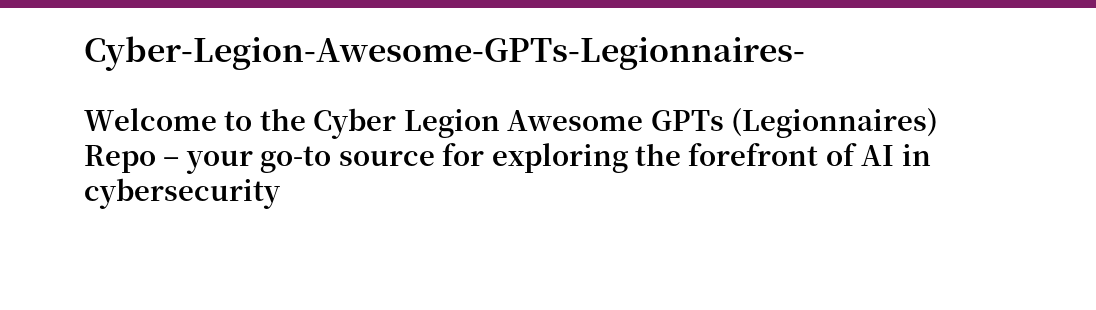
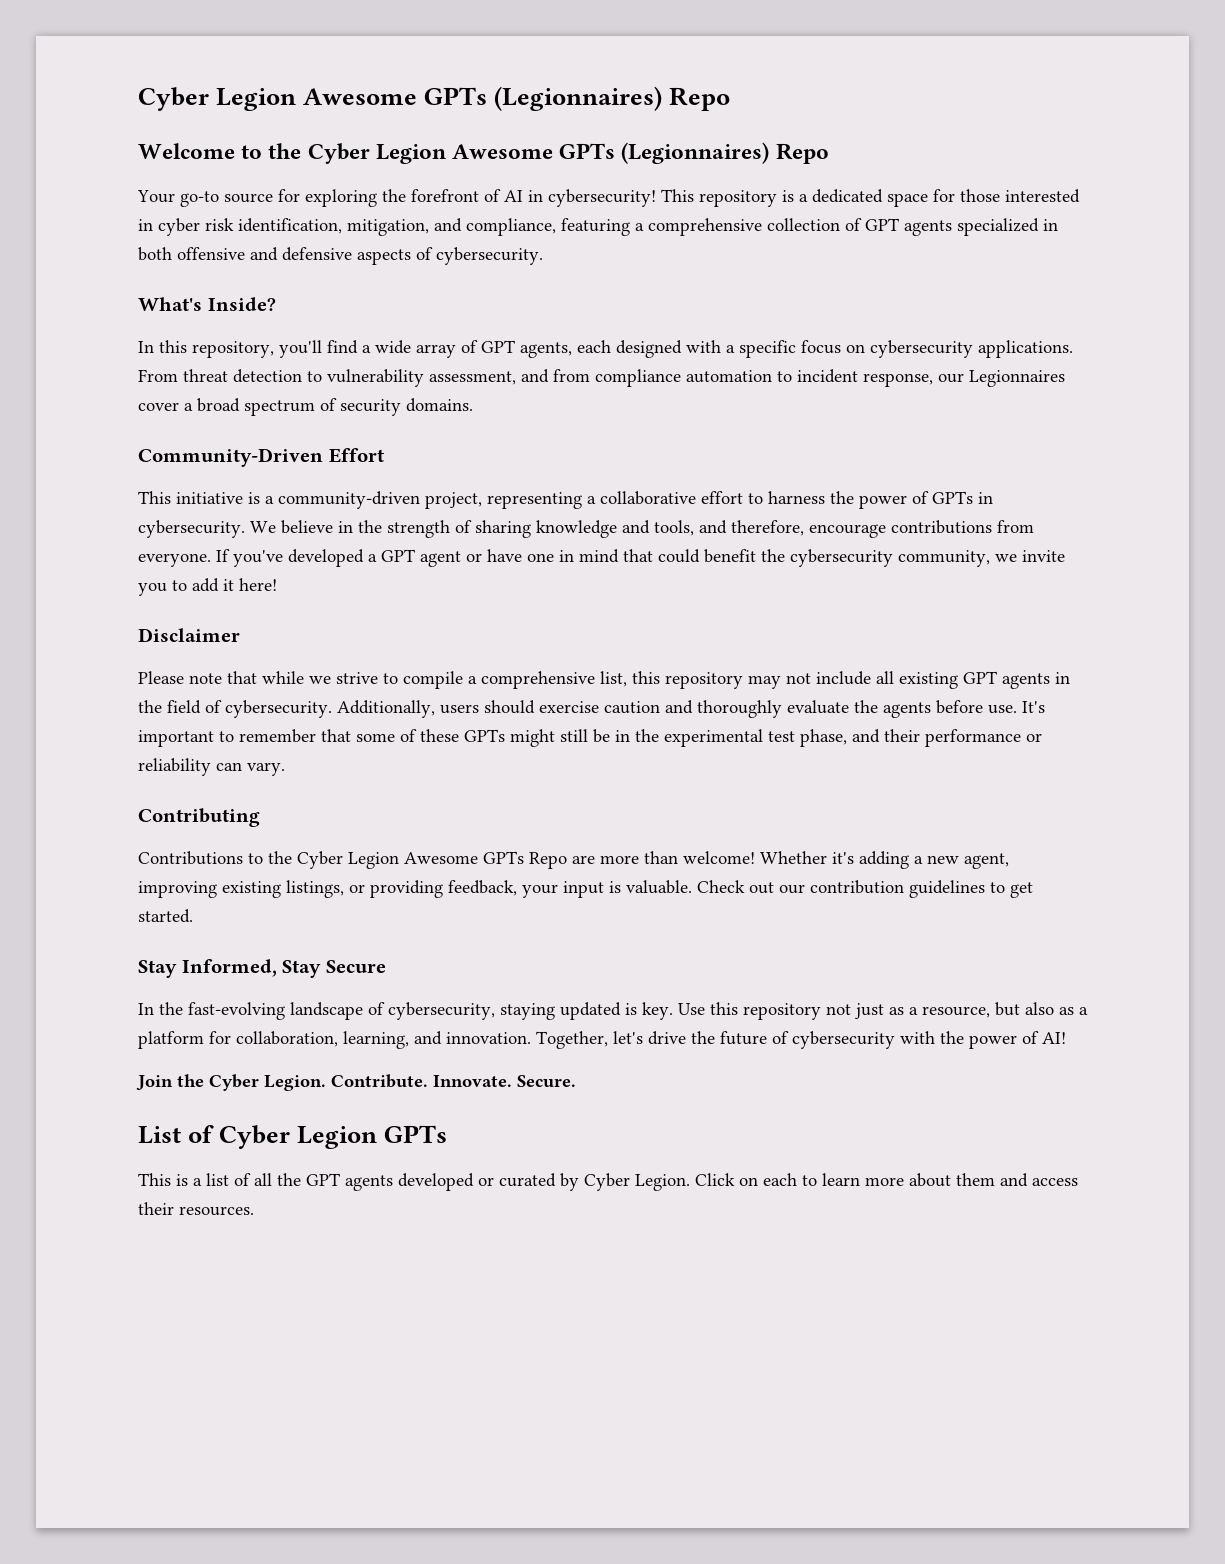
[84,36,805,71] Cyber-Legion-Awesome-GPTs-Legionnaires- -> [138,86,731,111] Cyber Legion Awesome GPTs (Legionnaires) Repo
[163,150,253,174] – your -> [137,190,175,203] // Your
[84,178,280,209] cybersecurity -> [548,189,1080,207] [138,218,1058,236] [138,247,543,265] [138,297,276,311] [138,340,1073,358] [138,369,1065,387] [138,398,473,416] [138,448,384,467] [138,491,993,509] [138,520,1034,538] [138,549,1065,567] [138,578,277,596] [138,628,240,642] [138,671,1070,689] [138,700,1045,718] [138,729,1042,747] [138,758,285,776] [138,808,260,827] [138,851,1009,869] [138,880,1033,898] [138,909,193,923] [138,959,386,978] [138,1002,1088,1020] [138,1031,1066,1049] [136,1074,576,1091] [138,1125,448,1149] [138,1173,1078,1191] [138,1202,254,1216] cybersecurity! This repository is a dedicated space for those interested in cyber risk identification, mitigation, and compliance, featuring a comprehensive collection of GPT agents specialized in both offensive and defensive aspects of cybersecurity. // What's Inside? // In this repository, you'll find a wide array of GPT agents, each designed with a specific focus on cybersecurity applications. From threat detection to vulnerability assessment, and from compliance automation to incident response, our Legionnaires cover a broad spectrum of security domains. // Community-Driven Effort // This initiative is a community-driven project, representing a collaborative effort to harness the power of GPTs in cybersecurity. We believe in the strength of sharing knowledge and tools, and therefore, encourage contributions from everyone. If you've developed a GPT agent or have one in mind that could benefit the cybersecurity community, we invite you to add it here! // Disclaimer // Please note that while we strive to compile a comprehensive list, this repository may not include all existing GPT agents in the field of cybersecurity. Additionally, users should exercise caution and thoroughly evaluate the agents before use. It's important to remember that some of these GPTs might still be in the experimental test phase, and their performance or reliability can vary. // Contributing // Contributions to the Cyber Legion Awesome GPTs Repo are more than welcome! Whether it's adding a new agent, improving existing listings, or providing feedback, your input is valuable. Check out our contribution guidelines to get started. // Stay Informed, Stay Secure // In the fast-evolving landscape of cybersecurity, staying updated is key. Use this repository not just as a resource, but also as a platform for collaboration, learning, and innovation. Together, let's drive the future of cybersecurity with the power of AI! // Join the Cyber Legion. Contribute. Innovate. Secure. // List of Cyber Legion GPTs // This is a list of all the GPT agents developed or curated by Cyber Legion. Click on each to learn more about them and access their resources.

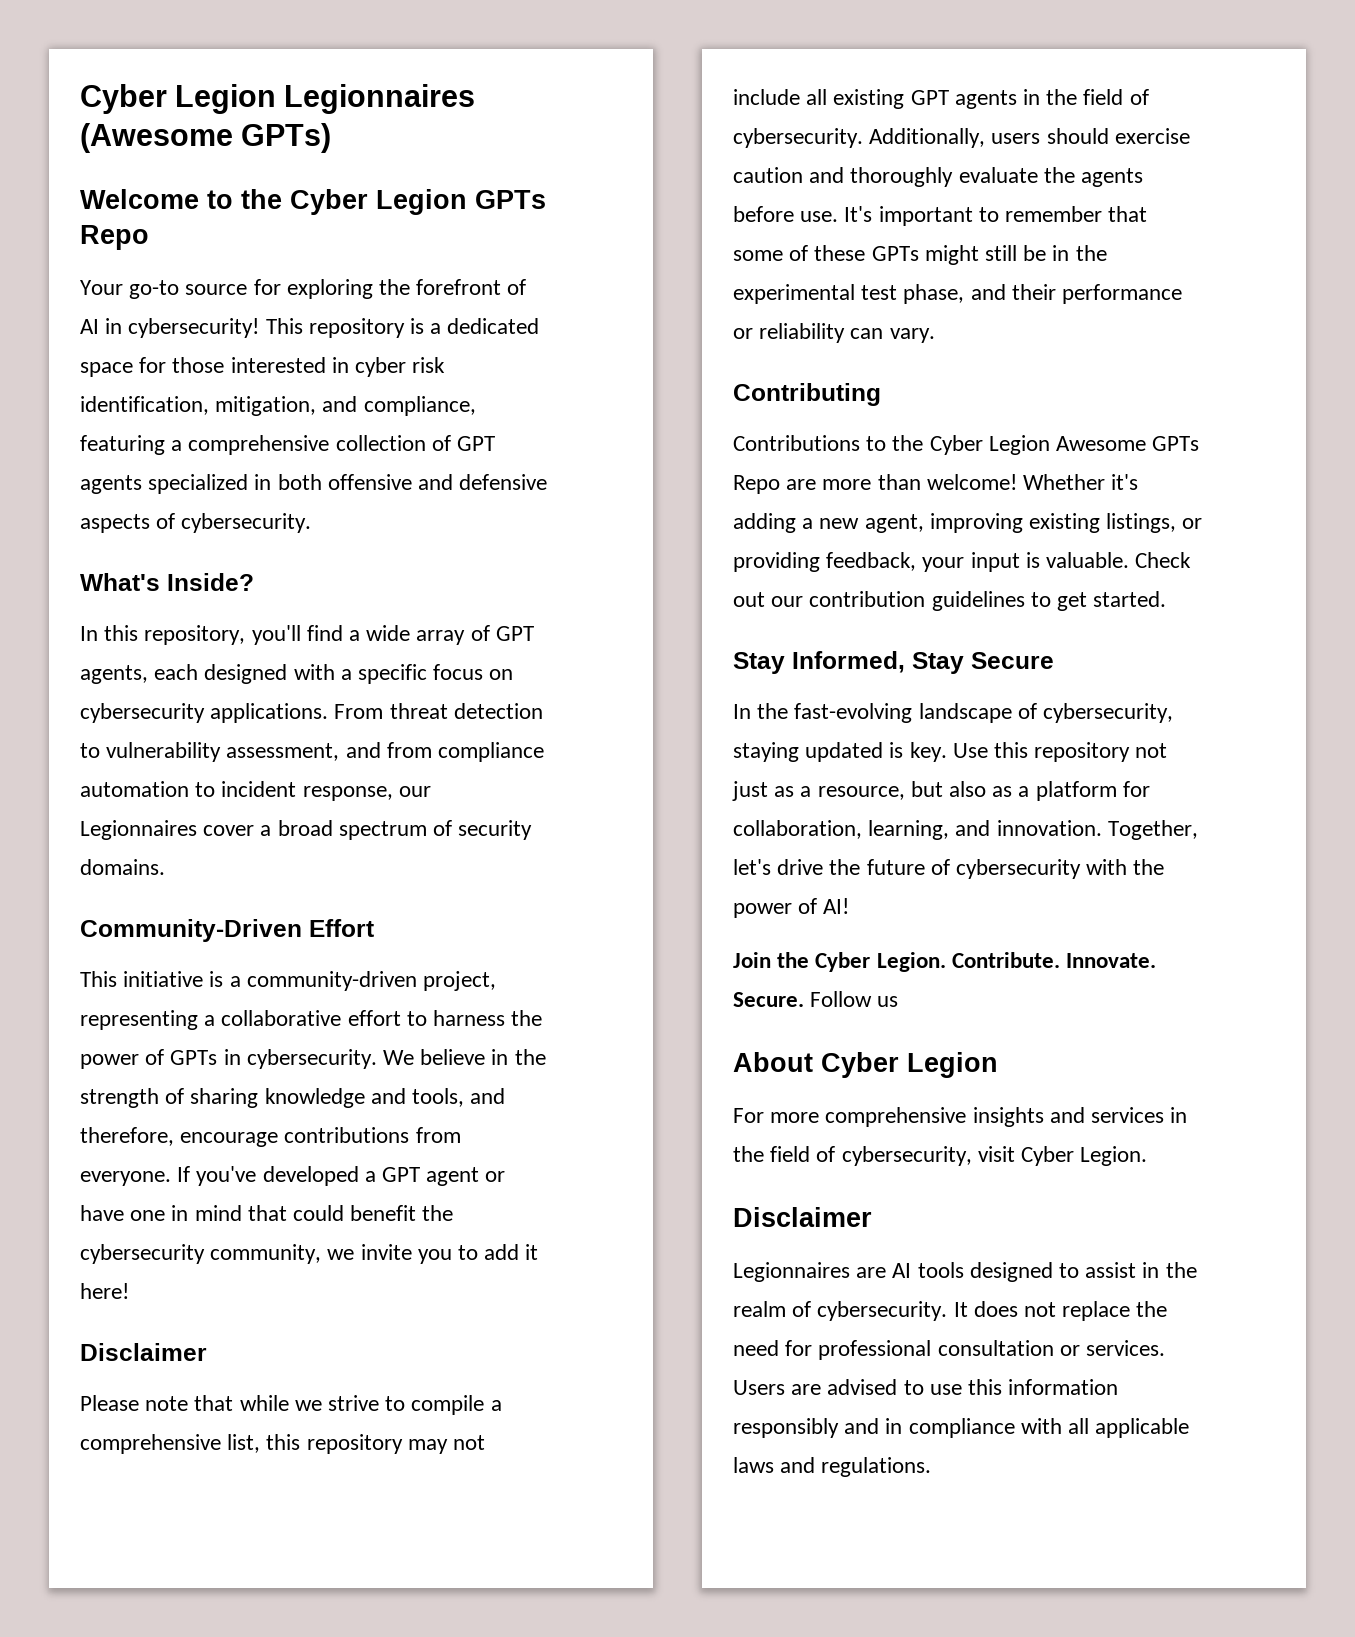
[138,86,731,111] Cyber Legion Awesome GPTs (Legionnaires) Repo -> [80,84,476,114] [80,123,332,153] Cyber Legion Legionnaires (Awesome GPTs)
[452,142,770,164] Awesome GPTs (Legionnaires) -> [475,190,546,209] GPTs
[138,1125,448,1149] [138,1173,1078,1191] [138,1202,254,1216] // List of Cyber Legion GPTs // This is a list of all the GPT agents developed or curated by Cyber Legion. Click on each to learn more about them and access their resources. -> [810,991,899,1007] [733,1052,998,1078] [733,1107,1188,1127] [733,1146,1148,1166] [733,1207,872,1227] [733,1262,1197,1282] [733,1301,1168,1321] [733,1340,1166,1360] [733,1379,1119,1395] [733,1418,1190,1438] [733,1457,932,1477] Follow us // About Cyber Legion // For more comprehensive insights and services in the field of cybersecurity, visit Cyber Legion. // Disclaimer // Legionnaires are AI tools designed to assist in the realm of cybersecurity. It does not replace the need for professional consultation or services. Users are advised to use this information responsibly and in compliance with all applicable laws and regulations.

